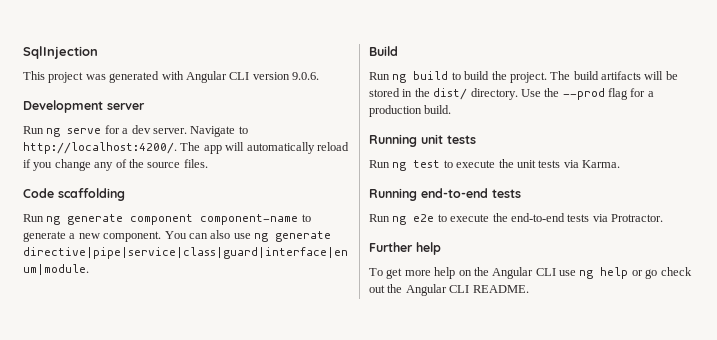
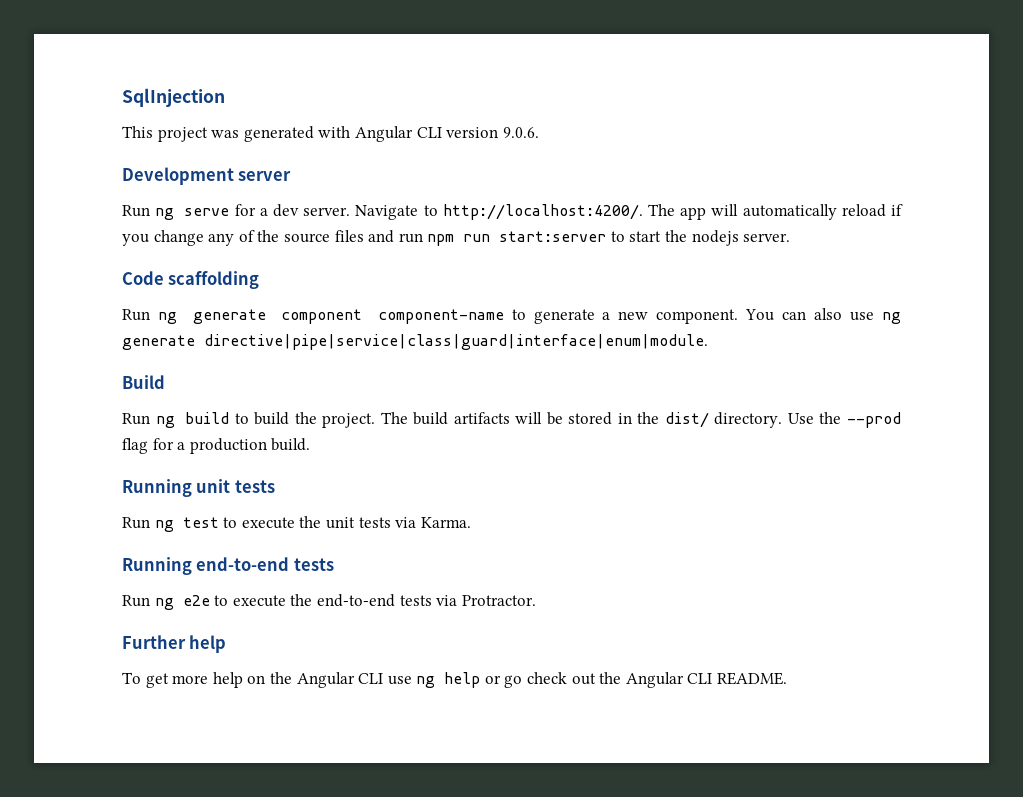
[183,159,208,168] files. -> [334,230,791,246] files and run npm run start:server to start the nodejs server.

